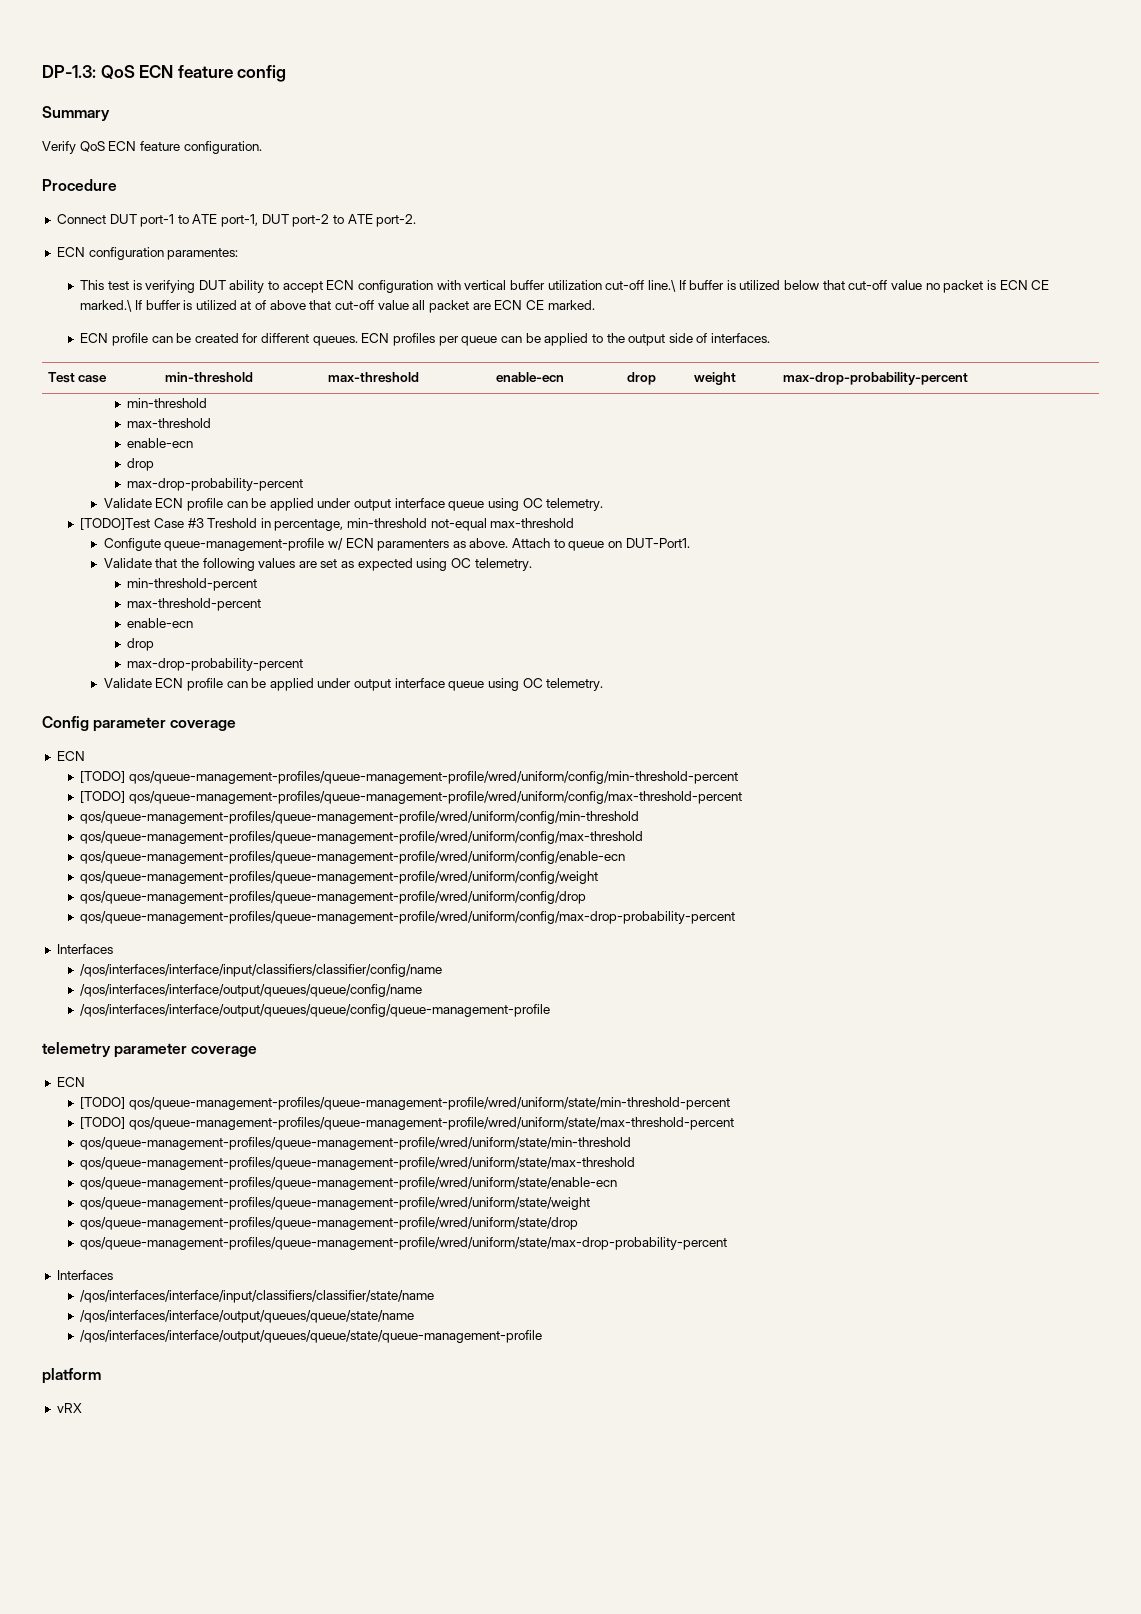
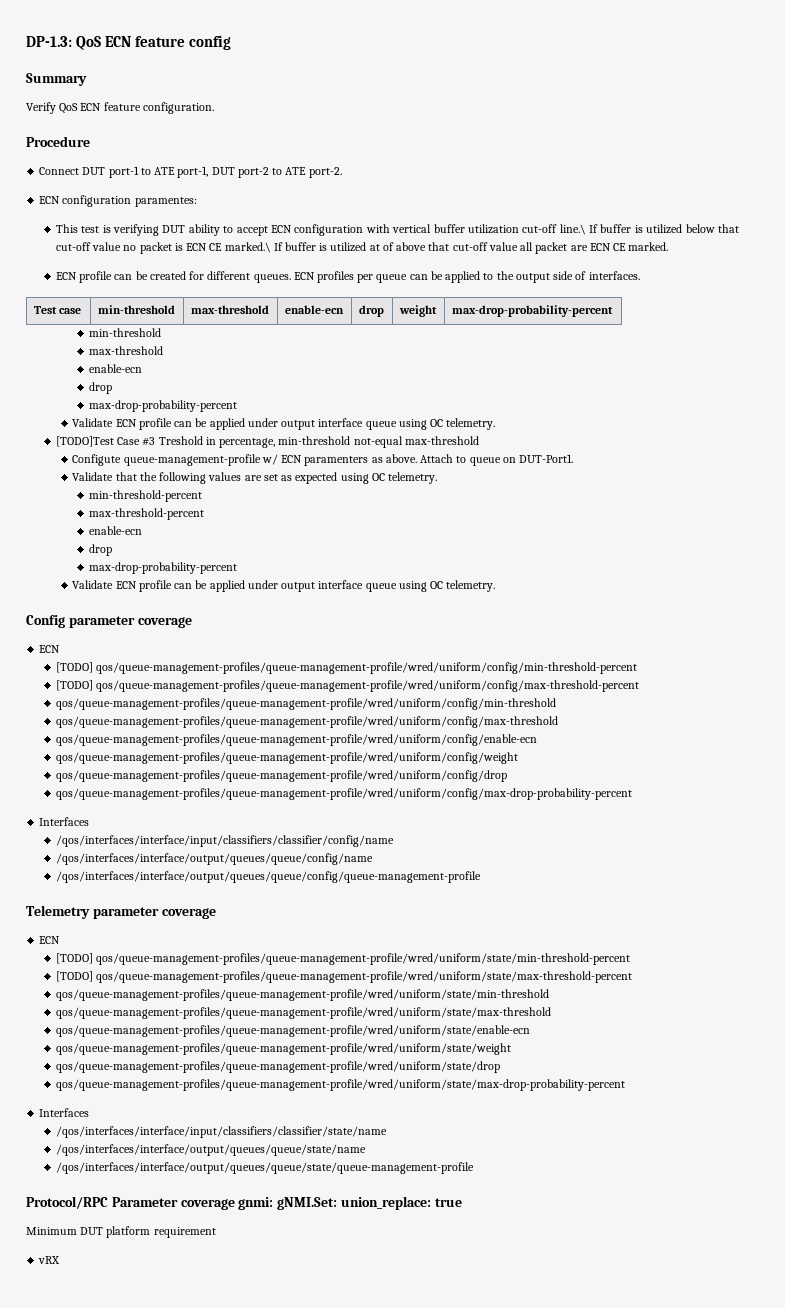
[42,1042,111,1057] telemetry -> [26,905,90,919] Telemetry
(543, 1336) none -> [26,1196,462,1210] [26,1227,104,1235] Protocol/RPC Parameter coverage gnmi: gNMI.Set: union_replace: true // Minimum DUT
(101, 1376) none -> [153,1227,216,1238] requirement

